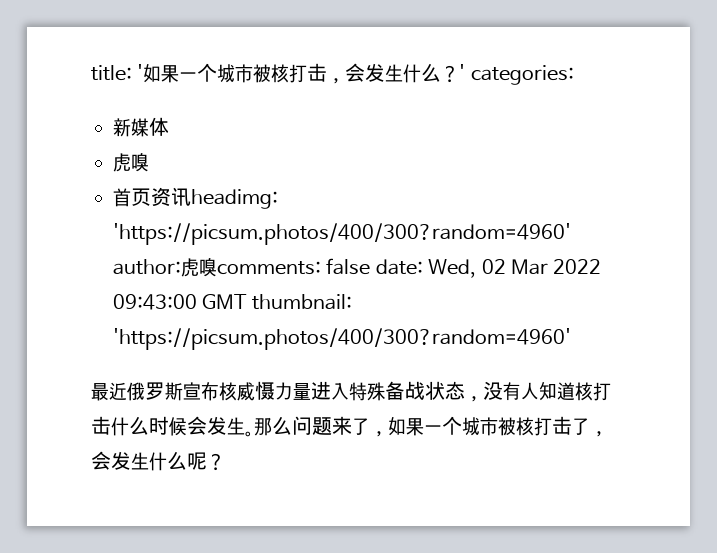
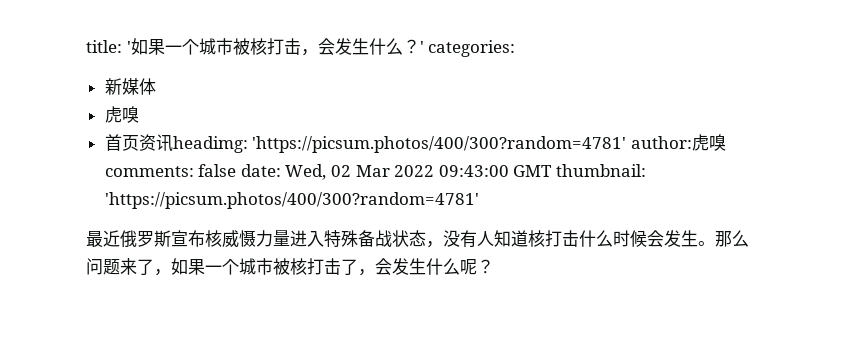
[113,223,571,245] 'https://picsum.photos/400/300?random=4960' -> [252,136,627,153] 'https://picsum.photos/400/300?random=4781'
[113,328,571,350] 'https://picsum.photos/400/300?random=4960' -> [104,192,479,209] 'https://picsum.photos/400/300?random=4781'

